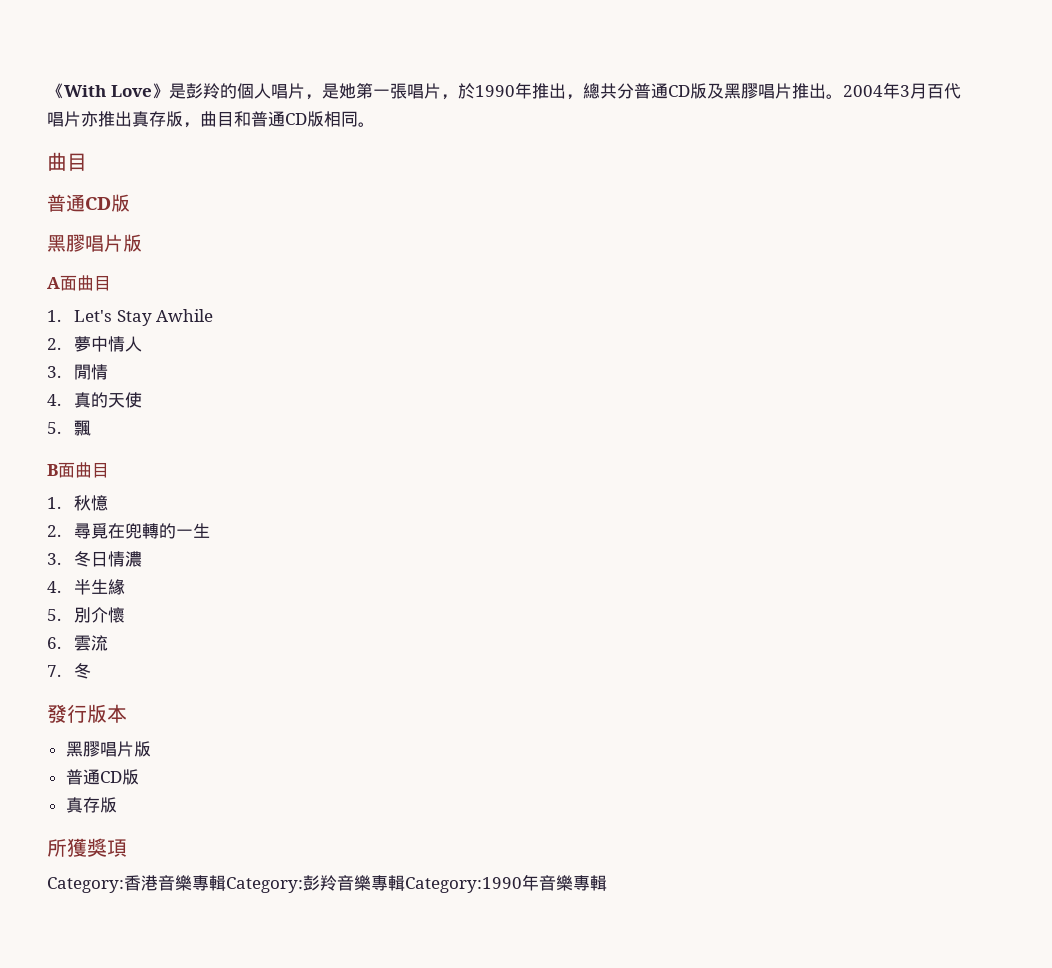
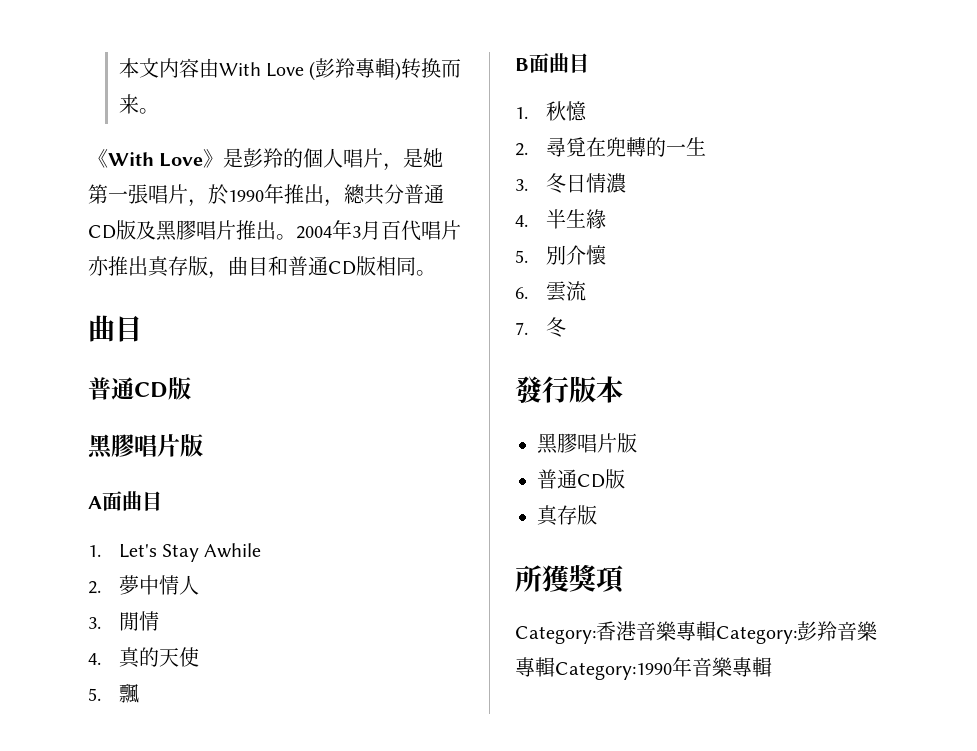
(47, 91) none -> [118,58,462,81] [118,94,159,114] 本文内容由With Love (彭羚專輯)转换而来。 //

